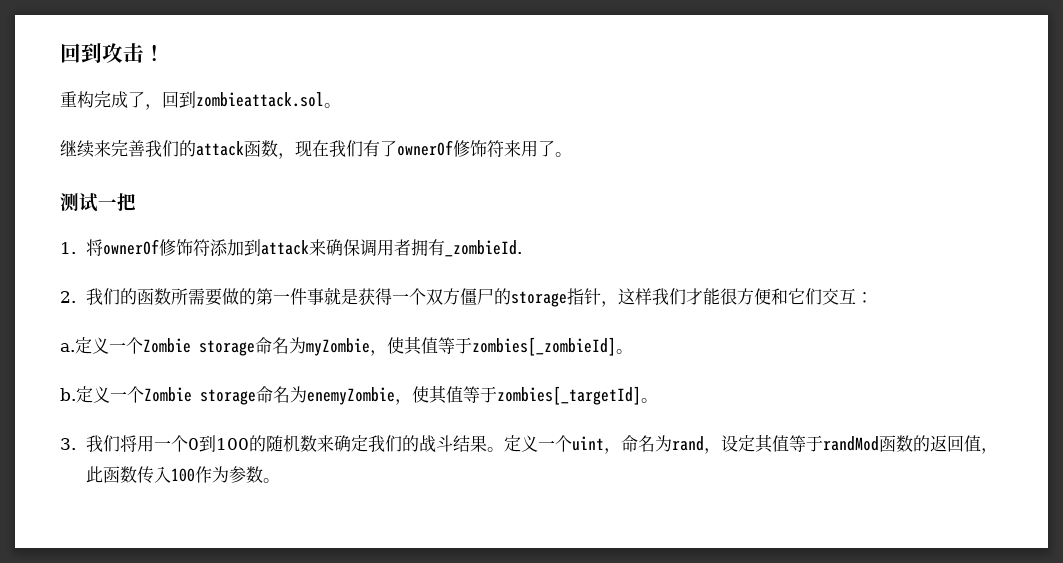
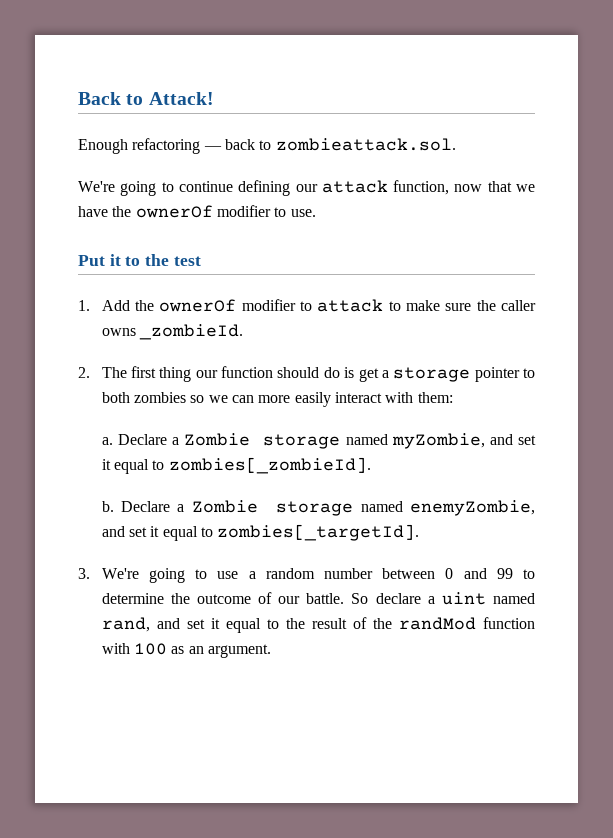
[60,43,165,63] [60,91,341,110] [60,140,572,159] [60,193,136,212] [60,239,522,257] [60,287,873,307] [60,336,633,356] [60,385,658,405] [60,434,998,454] [85,466,280,484] 回到攻击！ // 重构完成了，回到zombieattack.sol。 // 继续来完善我们的attack函数，现在我们有了ownerOf修饰符来用了。 // 测试一把 // 1.将ownerOf修饰符添加到attack来确保调用者拥有_zombieId. // 2.我们的函数所需要做的第一件事就是获得一个双方僵尸的storage指针，这样我们才能很方便和它们交互： // a.定义一个Zombie storage命名为myZombie，使其值等于zombies[_zombieId]。 // b.定义一个Zombie storage命名为enemyZombie，使其值等于zombies[_targetId]。 // 3.我们将用一个0到100的随机数来确定我们的战斗结果。定义一个uint，命名为rand，设定其值等于randMod函数的返回值，此函数传入100作为参数。 -> [78,92,214,105] [78,138,456,154] [78,180,536,196] [78,205,316,218] [78,254,201,266] [78,299,536,312] [101,324,243,340] [78,366,536,382] [101,392,453,407] [101,433,536,449] [101,457,371,474] [101,500,535,516] [101,524,420,541] [78,568,535,583] [101,592,535,605] [101,617,535,633] [101,643,271,658] Back to Attack! // Enough refactoring — back to zombieattack.sol. // We're going to continue defining our attack function, now that we have the ownerOf modifier to use. // Put it to the test // 1. Add the ownerOf modifier to attack to make sure the caller owns _zombieId. // 2. The first thing our function should do is get a storage pointer to both zombies so we can more easily interact with them: // a. Declare a Zombie storage named myZombie, and set it equal to zombies[_zombieId]. // b. Declare a Zombie storage named enemyZombie, and set it equal to zombies[_targetId]. // 3. We're going to use a random number between 0 and 99 to determine the outcome of our battle. So declare a uint named rand, and set it equal to the result of the randMod function with 100 as an argument.

